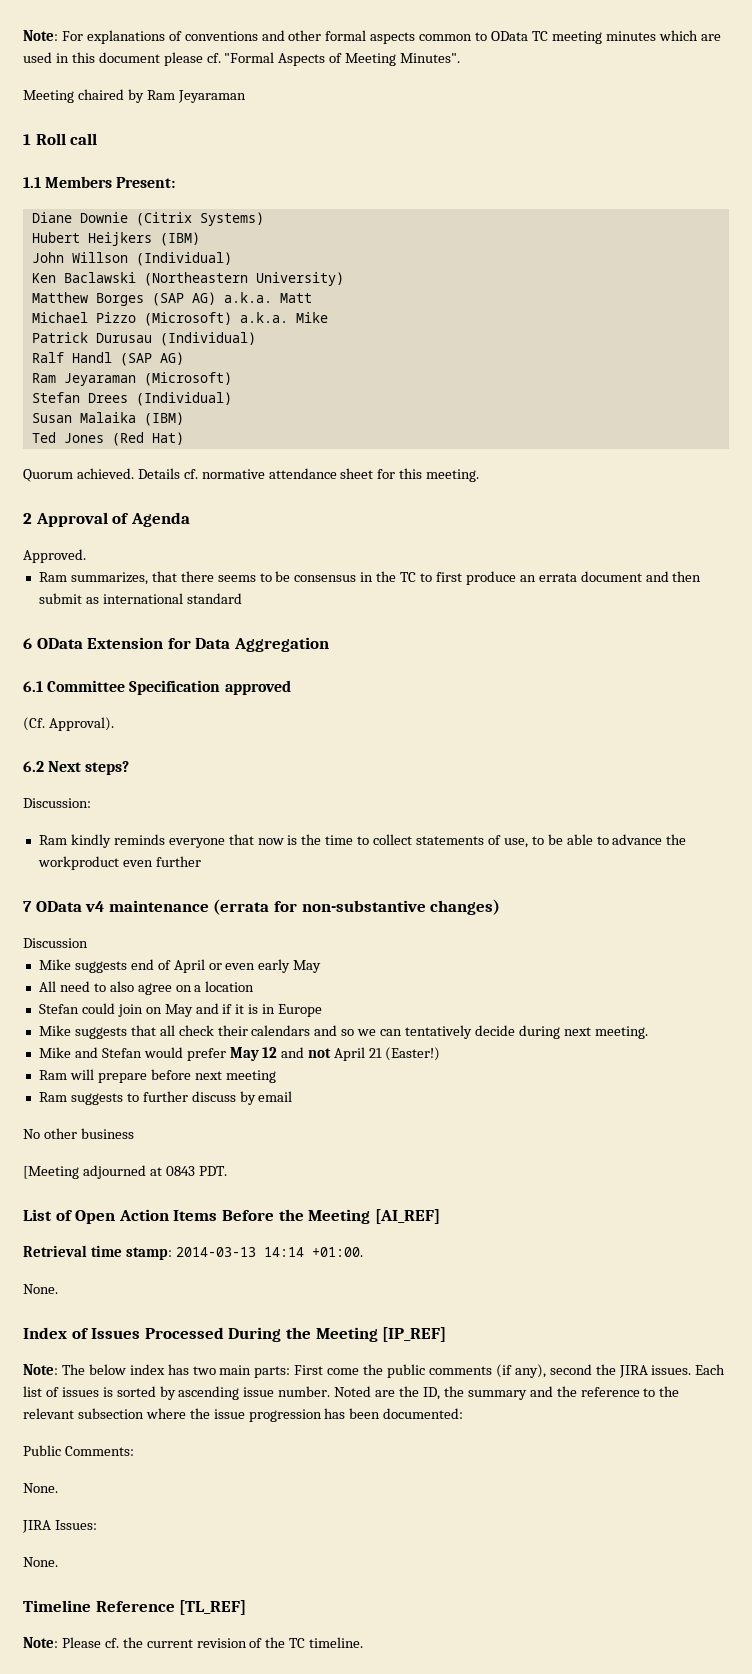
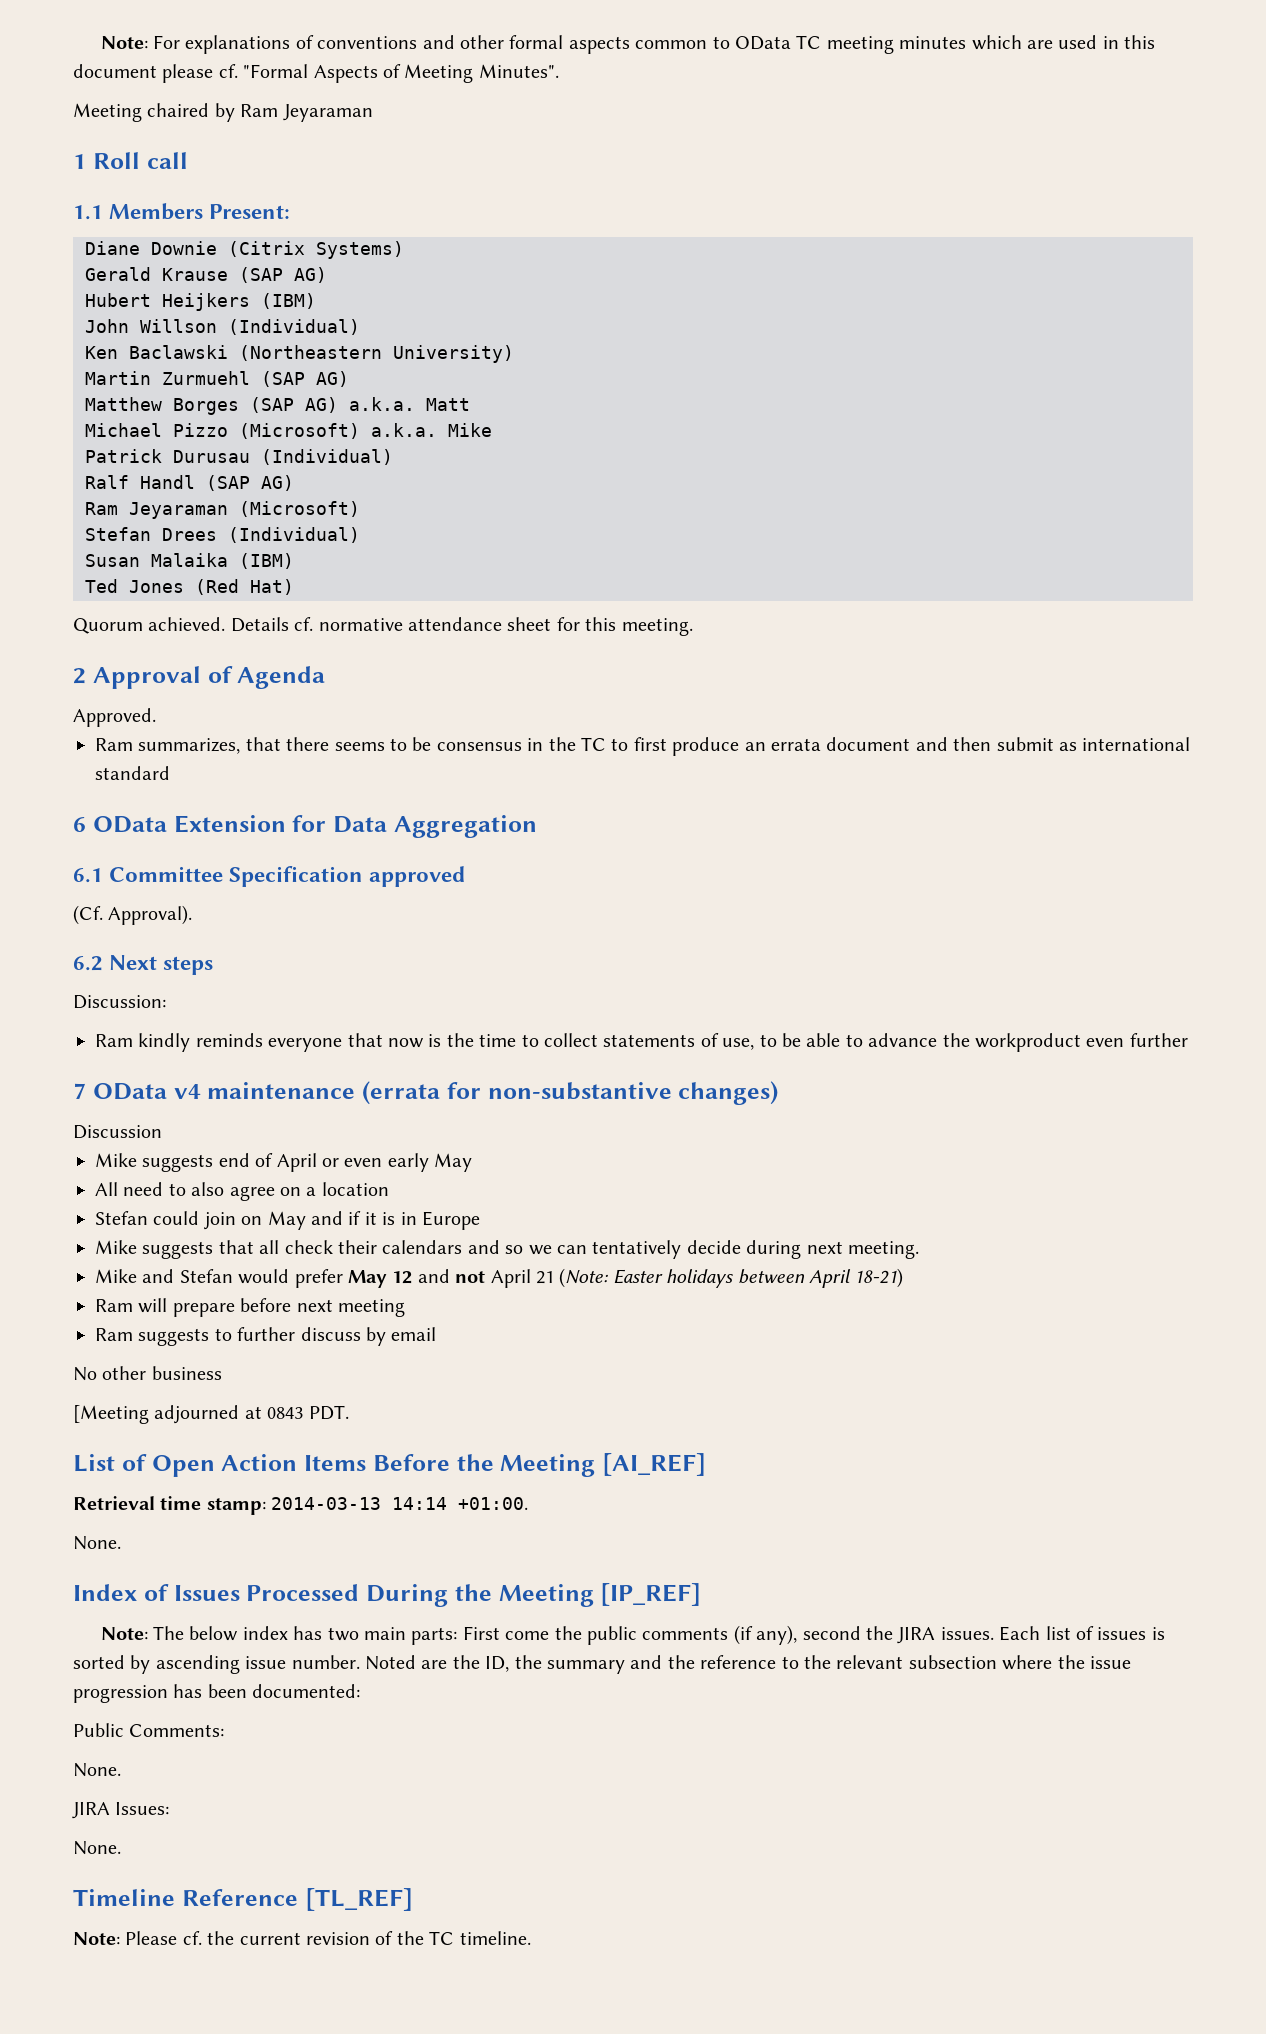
(264, 219) none -> [85,267,327,283] // Gerald Krause (SAP AG)
(344, 279) none -> [85,371,349,387] // Martin Zurmuehl (SAP AG)
[85,761,130,775] steps? -> [163,956,214,975] steps
[385,1047,441,1061] (Easter!) -> [559,1268,904,1288] (Note: Easter holidays between April 18-21)

